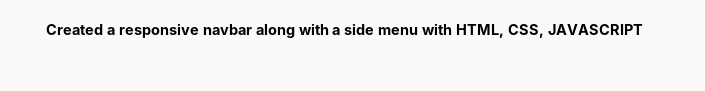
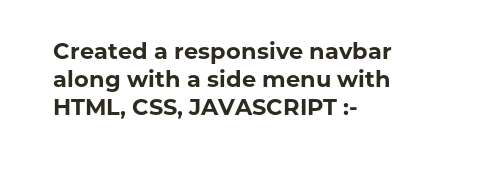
(643, 29) none -> [343,103,359,115] :-

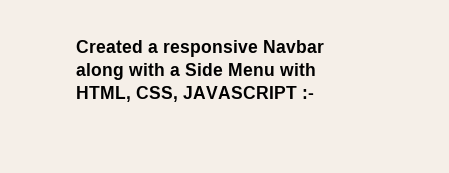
[309,42,393,59] navbar -> [263,40,324,53] Navbar
[207,69,332,87] side menu -> [185,63,275,76] Side Menu

